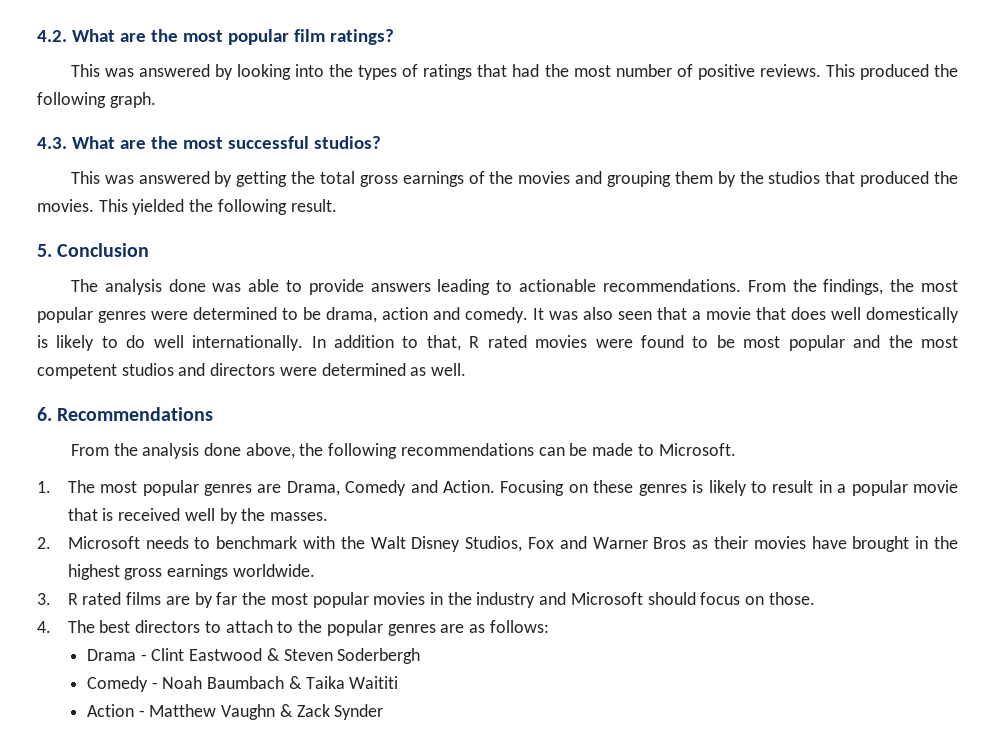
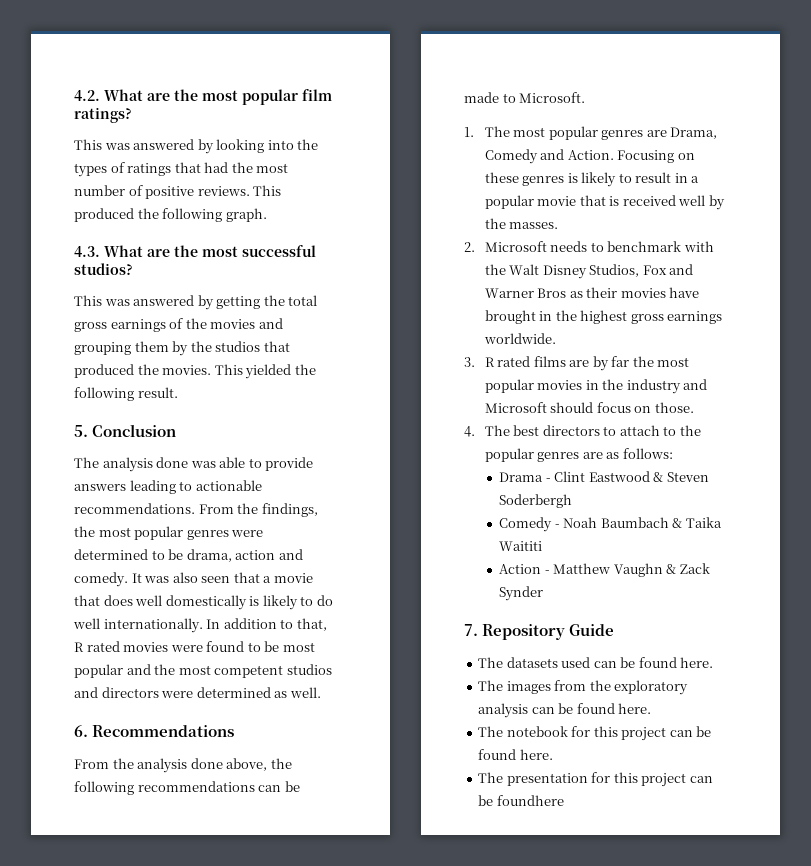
(384, 712) none -> [464,624,615,640] [478,657,714,668] [478,680,689,695] [478,703,652,718] [478,726,712,741] [478,749,553,760] [478,772,713,787] [478,795,564,806] // 7. Repository Guide // The datasets used can be found here. // The images from the exploratory analysis can be found here. // The notebook for this project can be found here. // The presentation for this project can be foundhere

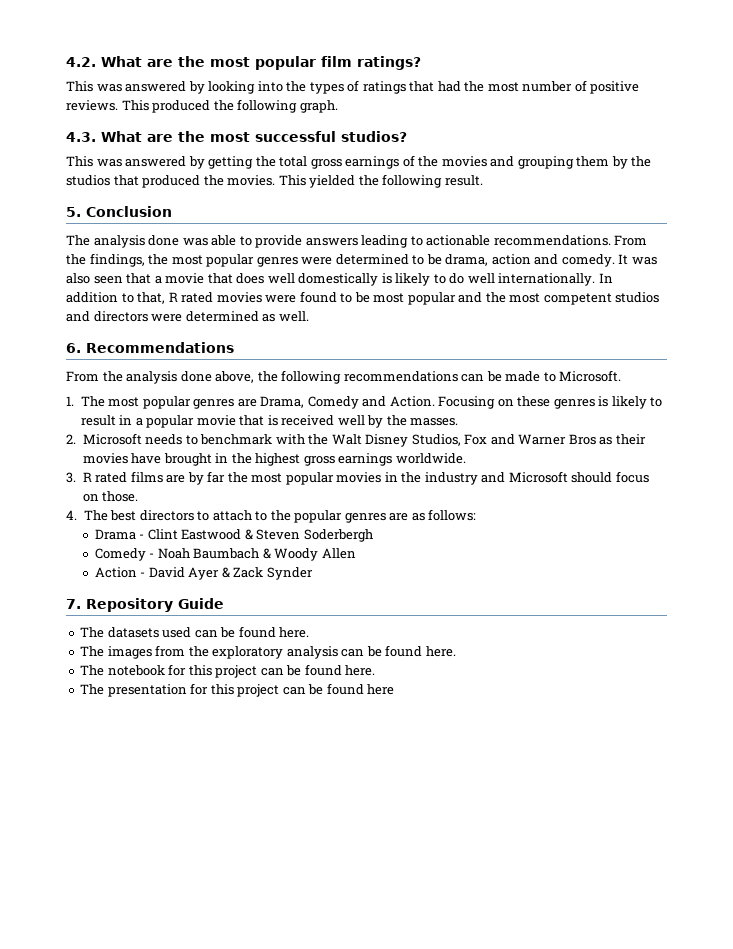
[685,517,722,528] [499,541,543,551] Taika Waititi -> [274,548,356,561] Woody Allen
[553,563,663,577] Matthew Vaughn -> [148,567,220,580] David Ayer
[496,795,564,806] foundhere -> [326,683,395,695] found here

